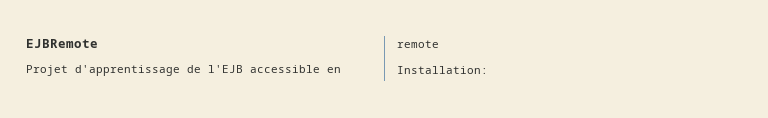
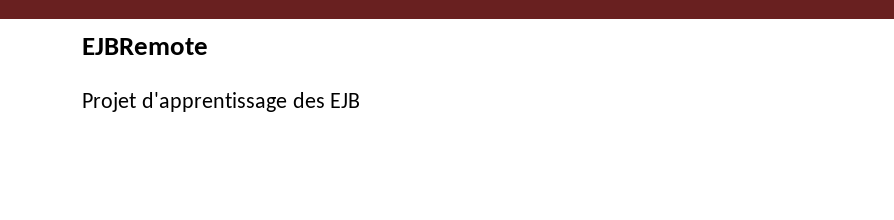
[187,65,341,73] [397,40,439,48] [397,66,488,74] de l'EJB accessible en remote // Installation: -> [292,92,361,108] des EJB

